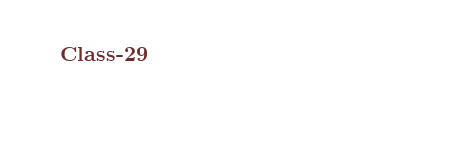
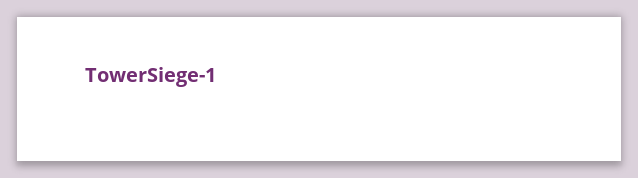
[60,47,148,61] Class-29 -> [85,67,216,87] TowerSiege-1

